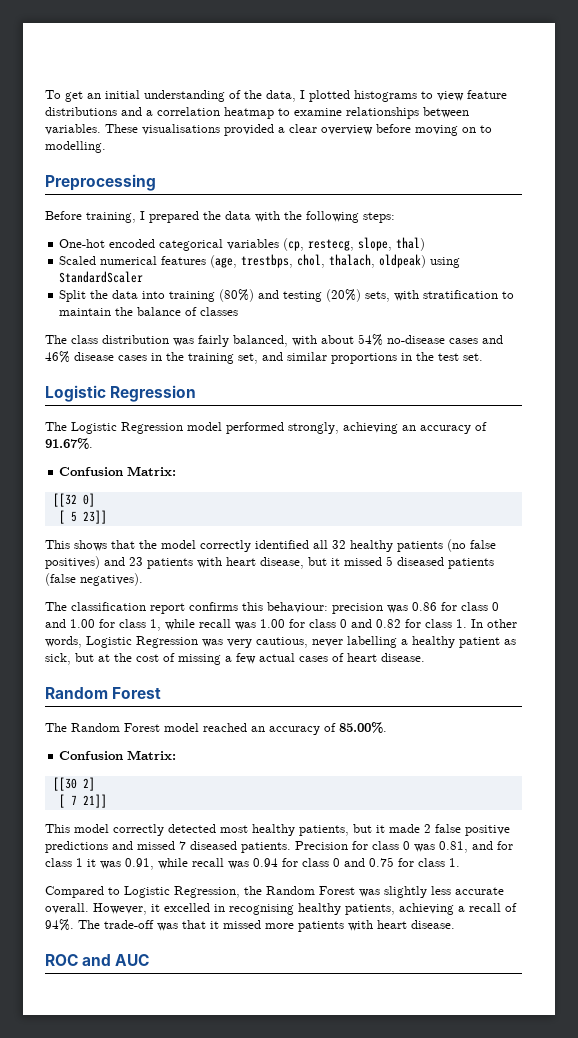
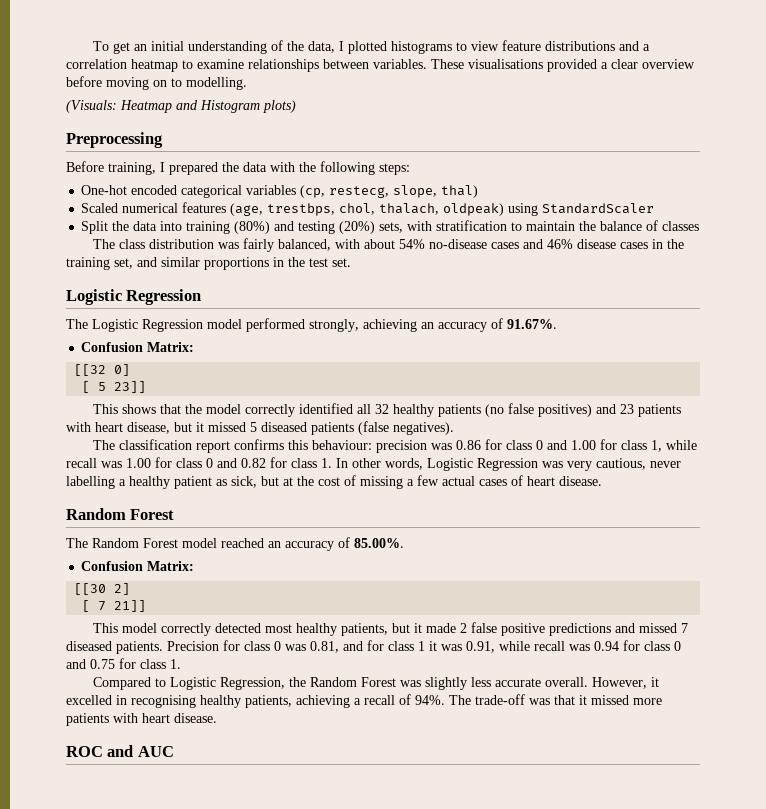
(106, 147) none -> [66,100,296,113] // (Visuals: Heatmap and Histogram plots)

